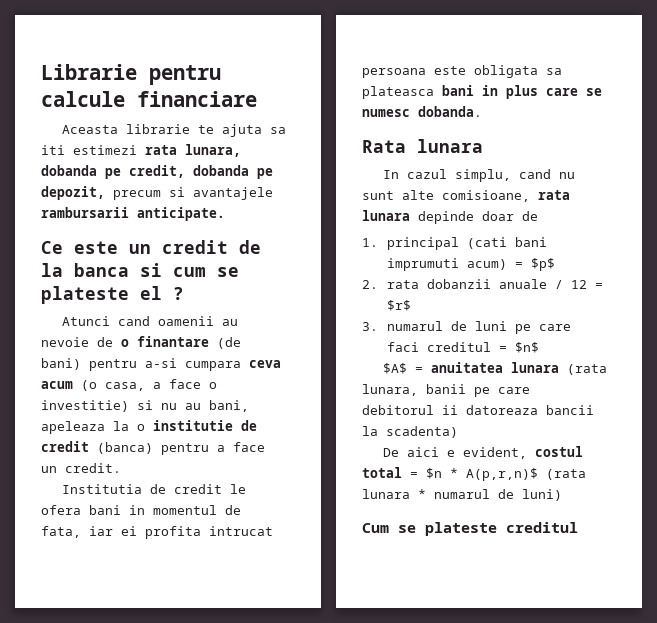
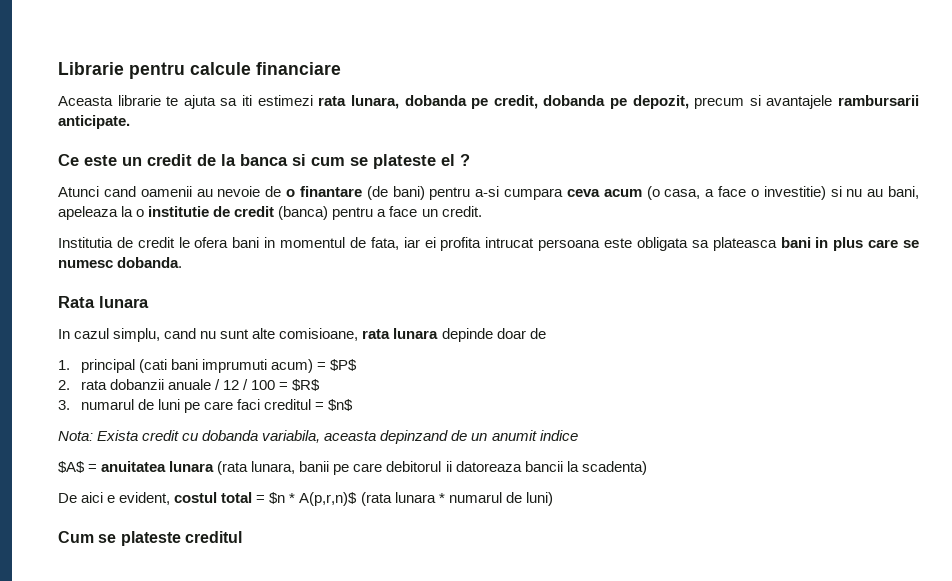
[531,258,556,271] $p$ -> [329,359,357,371] $P$
[595,283,604,289] [387,300,412,311] = $r$ -> [242,379,320,391] / 100 = $R$
(540, 347) none -> [58,430,578,444] // Nota: Exista credit cu dobanda variabila, aceasta depinzand de un anumit indice

